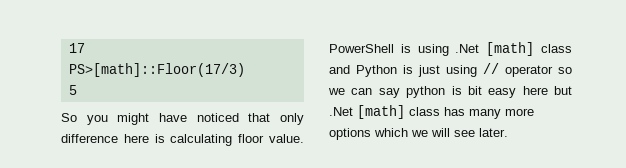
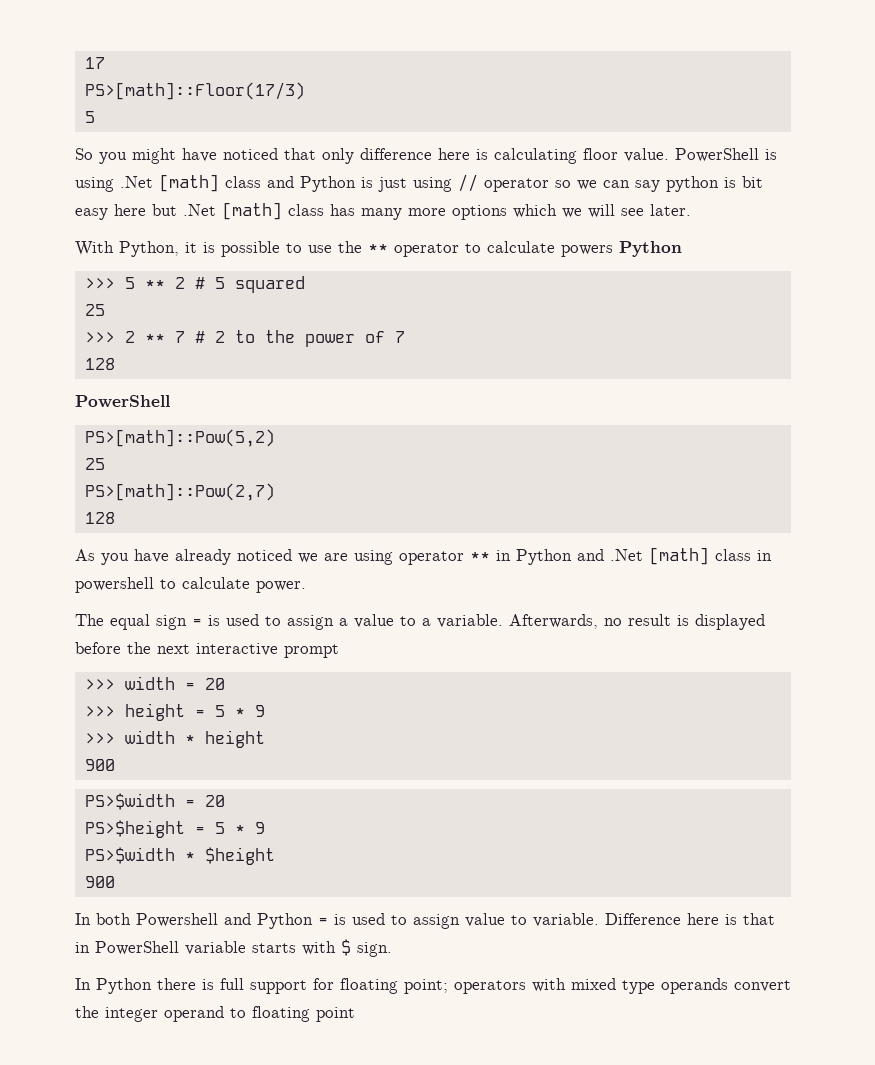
(508, 132) none -> [75,241,682,257] [84,276,305,293] [84,304,105,316] [84,330,405,347] [84,358,115,370] [75,395,170,408] [84,429,275,447] [84,458,105,470] [84,483,275,501] [84,512,115,524] [75,547,772,565] [75,577,306,593] [75,614,765,630] [75,642,339,658] [84,676,225,690] [84,703,265,721] [84,730,265,748] [84,759,115,771] [84,793,225,810] [84,820,265,838] [84,847,275,865] [84,876,115,888] [75,913,775,929] [75,939,392,957] [75,978,791,994] [75,1006,355,1022] // With Python, it is possible to use the ** operator to calculate powers Python // >>> 5 ** 2 # 5 squared // 25 // >>> 2 ** 7 # 2 to the power of 7 // 128 // PowerShell // PS>[math]::Pow(5,2) // 25 // PS>[math]::Pow(2,7) // 128 // As you have already noticed we are using operator ** in Python and .Net [math] class in powershell to calculate power. // The equal sign = is used to assign a value to a variable. Afterwards, no result is displayed before the next interactive prompt // >>> width = 20 // >>> height = 5 * 9 // >>> width * height // 900 // PS>$width = 20 // PS>$height = 5 * 9 // PS>$width * $height // 900 // In both Powershell and Python = is used to assign value to variable. Difference here is that in PowerShell variable starts with $ sign. // In Python there is full support for floating point; operators with mixed type operands convert the integer operand to floating point

